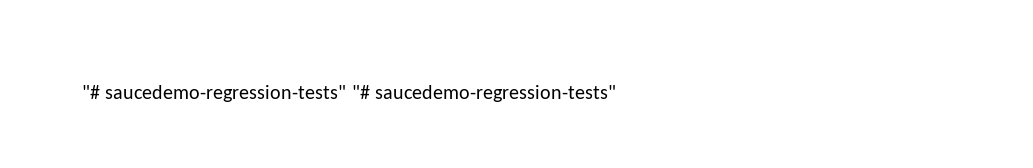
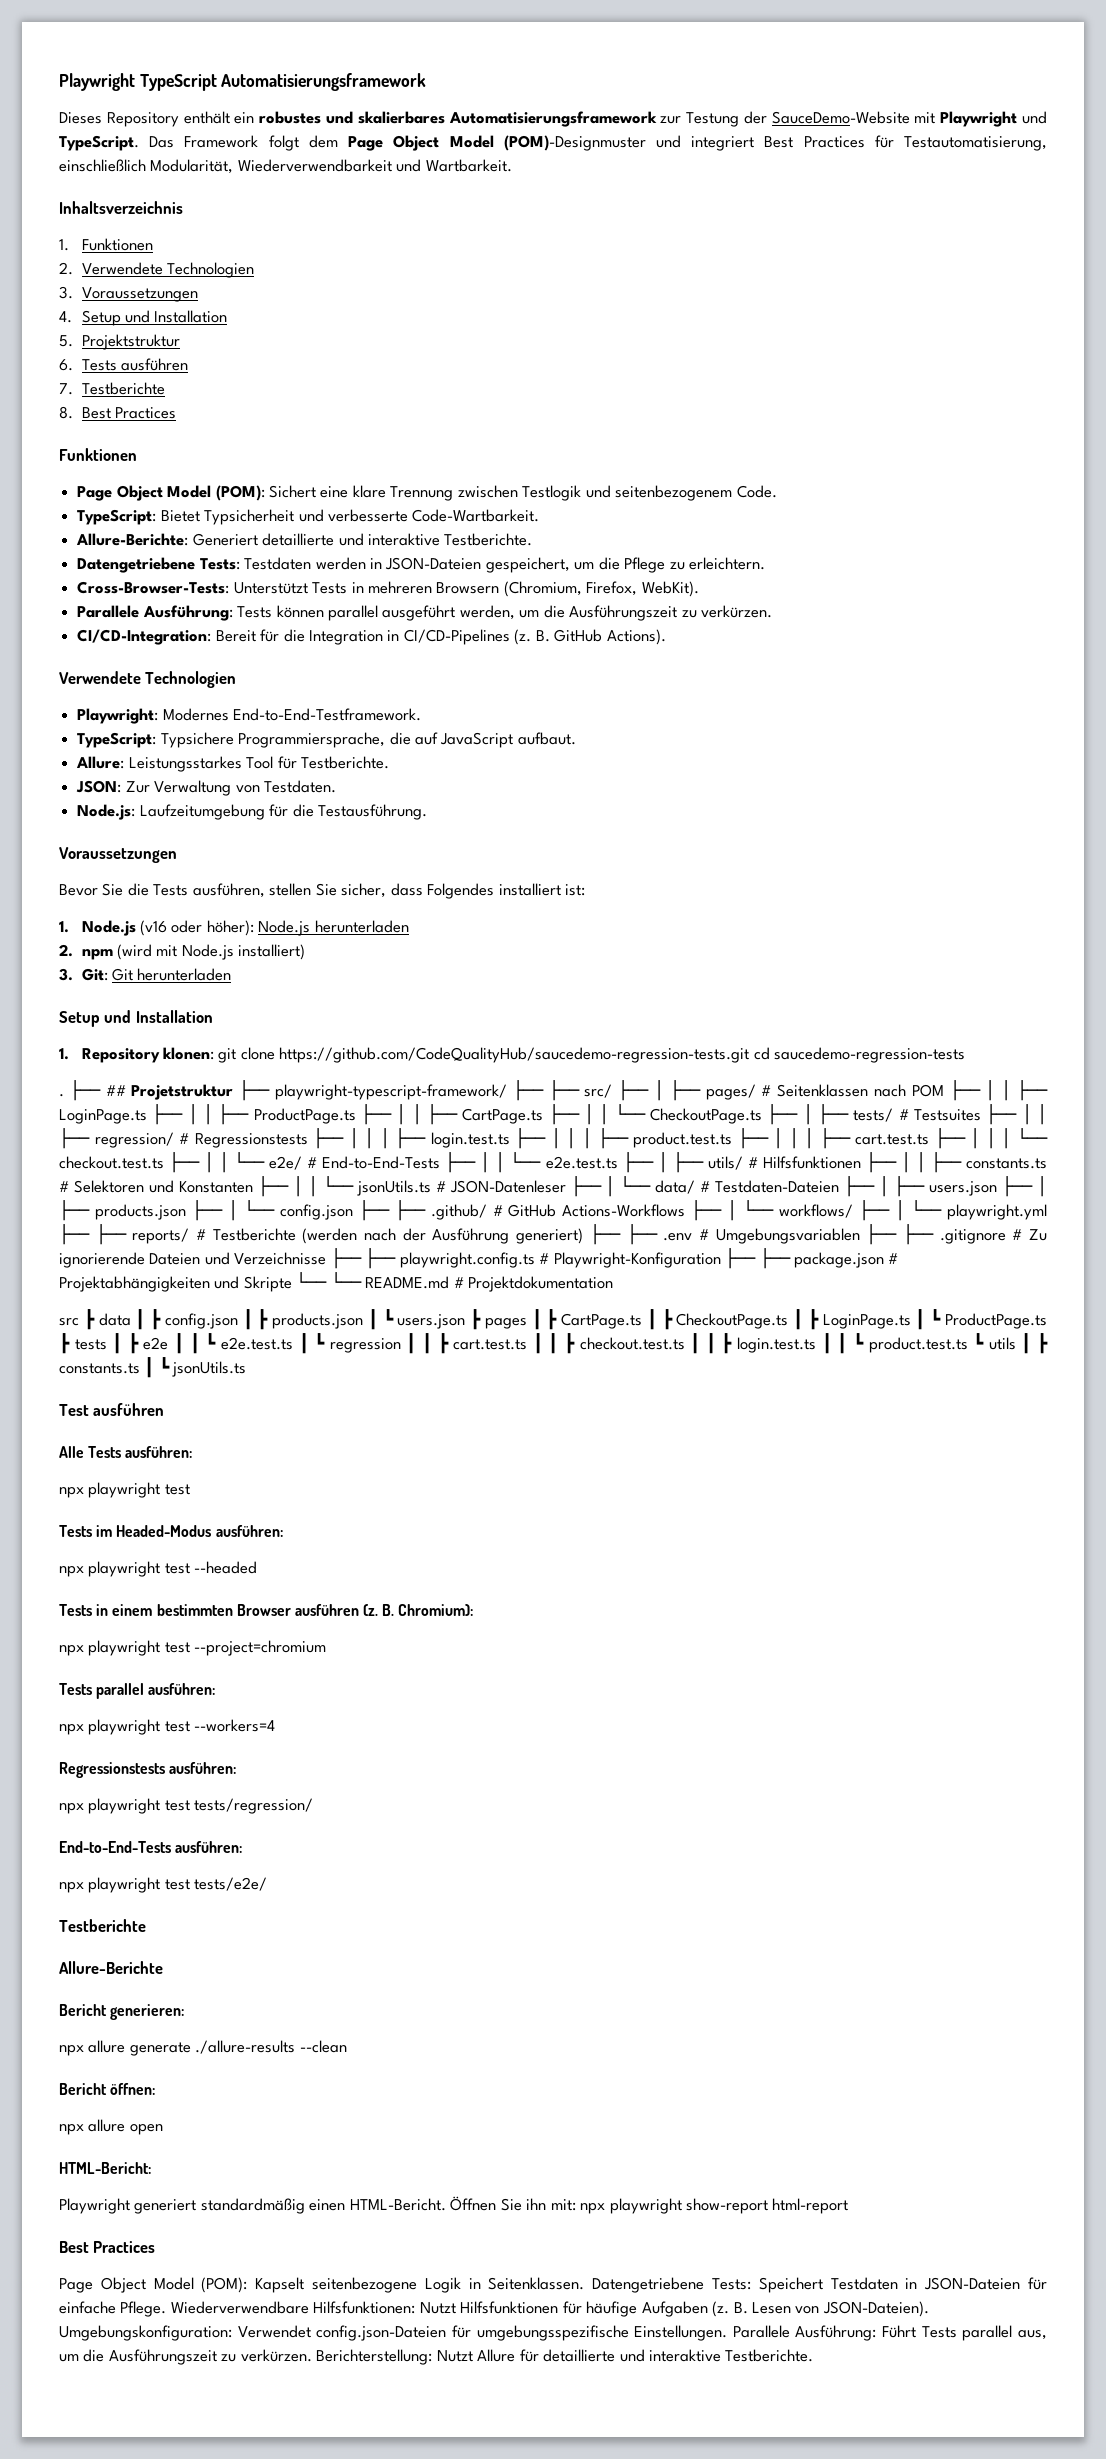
[82,85,617,102] "# saucedemo-regression-tests" "# saucedemo-regression-tests" -> [59,73,427,91] [59,111,1048,127] [59,135,1047,151] [59,159,512,174] [59,201,183,214] [59,238,153,251] [59,262,254,278] [59,286,198,302] [59,310,228,326] [59,334,180,350] [59,358,188,371] [59,382,165,395] [59,406,176,419] [59,448,137,461] [77,485,777,501] [77,509,540,525] [76,533,533,546] [77,557,766,573] [77,581,699,597] [77,605,773,621] [77,629,666,645] [59,671,237,688] [77,708,422,724] [77,732,576,748] [76,756,389,772] [76,780,336,796] [77,804,427,820] [59,847,177,863] [59,883,586,899] [59,920,409,936] [59,944,306,960] [59,968,232,981] [59,1010,213,1027] [59,1047,966,1063] [59,1080,1048,1101] [59,1104,1048,1125] [59,1128,1049,1149] [59,1152,1048,1173] [59,1176,1048,1197] [59,1200,1047,1221] [59,1224,1048,1245] [59,1248,899,1269] [59,1272,614,1292] [59,1309,1047,1330] [59,1333,1049,1354] [59,1357,247,1378] [59,1403,165,1416] [59,1446,193,1458] [59,1482,190,1498] [59,1525,283,1537] [59,1561,258,1577] [59,1604,474,1616] [59,1640,327,1656] [59,1683,216,1699] [59,1719,276,1735] [59,1762,237,1778] [59,1798,314,1814] [59,1841,243,1853] [59,1877,268,1893] [59,1919,146,1932] [59,1961,163,1974] [59,2004,185,2020] [59,2040,347,2056] [59,2083,156,2095] [59,2119,163,2135] [59,2162,151,2174] [59,2196,849,2214] [59,2241,156,2253] [59,2277,1047,2293] [59,2301,929,2317] [59,2325,1047,2341] [59,2349,814,2365] Playwright TypeScript Automatisierungsframework // Dieses Repository enthält ein robustes und skalierbares Automatisierungsframework zur Testung der SauceDemo-Website mit Playwright und TypeScript. Das Framework folgt dem Page Object Model (POM)-Designmuster und integriert Best Practices für Testautomatisierung, einschließlich Modularität, Wiederverwendbarkeit und Wartbarkeit. // Inhaltsverzeichnis // 1. Funktionen // 2. Verwendete Technologien // 3. Voraussetzungen // 4. Setup und Installation // 5. Projektstruktur // 6. Tests ausführen // 7. Testberichte // 8. Best Practices // Funktionen // Page Object Model (POM): Sichert eine klare Trennung zwischen Testlogik und seitenbezogenem Code. // TypeScript: Bietet Typsicherheit und verbesserte Code-Wartbarkeit. // Allure-Berichte: Generiert detaillierte und interaktive Testberichte. // Datengetriebene Tests: Testdaten werden in JSON-Dateien gespeichert, um die Pflege zu erleichtern. // Cross-Browser-Tests: Unterstützt Tests in mehreren Browsern (Chromium, Firefox, WebKit). // Parallele Ausführung: Tests können parallel ausgeführt werden, um die Ausführungszeit zu verkürzen. // CI/CD-Integration: Bereit für die Integration in CI/CD-Pipelines (z. B. GitHub Actions). // Verwendete Technologien // Playwright: Modernes End-to-End-Testframework. // TypeScript: Typsichere Programmiersprache, die auf JavaScript aufbaut. // Allure: Leistungsstarkes Tool für Testberichte. // JSON: Zur Verwaltung von Testdaten. // Node.js: Laufzeitumgebung für die Testausführung. // Voraussetzungen // Bevor Sie die Tests ausführen, stellen Sie sicher, dass Folgendes installiert ist: // 1. Node.js (v16 oder höher): Node.js herunterladen // 2. npm (wird mit Node.js installiert) // 3. Git: Git herunterladen // Setup und Installation // 1. Repository klonen: git clone https://github.com/CodeQualityHub/saucedemo-regression-tests.git cd saucedemo-regression-tests // . ├── ## Projetstruktur ├── playwright-typescript-framework/ ├── ├── src/ ├── │ ├── pages/ # Seitenklassen nach POM ├── │ │ ├── LoginPage.ts ├── │ │ ├── ProductPage.ts ├── │ │ ├── CartPage.ts ├── │ │ └── CheckoutPage.ts ├── │ ├── tests/ # Testsuites ├── │ │ ├── regression/ # Regressionstests ├── │ │ │ ├── login.test.ts ├── │ │ │ ├── product.test.ts ├── │ │ │ ├── cart.test.ts ├── │ │ │ └── checkout.test.ts ├── │ │ └── e2e/ # End-to-End-Tests ├── │ │ └── e2e.test.ts ├── │ ├── utils/ # Hilfsfunktionen ├── │ │ ├── constants.ts # Selektoren und Konstanten ├── │ │ └── jsonUtils.ts # JSON-Datenleser ├── │ └── data/ # Testdaten-Dateien ├── │ ├── users.json ├── │ ├── products.json ├── │ └── config.json ├── ├── .github/ # GitHub Actions-Workflows ├── │ └── workflows/ ├── │ └── playwright.yml ├── ├── reports/ # Testberichte (werden nach der Ausführung generiert) ├── ├── .env # Umgebungsvariablen ├── ├── .gitignore # Zu ignorierende Dateien und Verzeichnisse ├── ├── playwright.config.ts # Playwright-Konfiguration ├── ├── package.json # Projektabhängigkeiten und Skripte └── └── README.md # Projektdokumentation // src ┣ data ┃ ┣ config.json ┃ ┣ products.json ┃ ┗ users.json ┣ pages ┃ ┣ CartPage.ts ┃ ┣ CheckoutPage.ts ┃ ┣ LoginPage.ts ┃ ┗ ProductPage.ts ┣ tests ┃ ┣ e2e ┃ ┃ ┗ e2e.test.ts ┃ ┗ regression ┃ ┃ ┣ cart.test.ts ┃ ┃ ┣ checkout.test.ts ┃ ┃ ┣ login.test.ts ┃ ┃ ┗ product.test.ts ┗ utils ┃ ┣ constants.ts ┃ ┗ jsonUtils.ts // Test ausführen // Alle Tests ausführen: // npx playwright test // Tests im Headed-Modus ausführen: // npx playwright test --headed // Tests in einem bestimmten Browser ausführen (z. B. Chromium): // npx playwright test --project=chromium // Tests parallel ausführen: // npx playwright test --workers=4 // Regressionstests ausführen: // npx playwright test tests/regression/ // End-to-End-Tests ausführen: // npx playwright test tests/e2e/ // Testberichte // Allure-Berichte // Bericht generieren: // npx allure generate ./allure-results --clean // Bericht öffnen: // npx allure open // HTML-Bericht: // Playwright generiert standardmäßig einen HTML-Bericht. Öffnen Sie ihn mit: npx playwright show-report html-report // Best Practices // Page Object Model (POM): Kapselt seitenbezogene Logik in Seitenklassen. Datengetriebene Tests: Speichert Testdaten in JSON-Dateien für einfache Pflege. Wiederverwendbare Hilfsfunktionen: Nutzt Hilfsfunktionen für häufige Aufgaben (z. B. Lesen von JSON-Dateien). Umgebungskonfiguration: Verwendet config.json-Dateien für umgebungsspezifische Einstellungen. Parallele Ausführung: Führt Tests parallel aus, um die Ausführungszeit zu verkürzen. Berichterstellung: Nutzt Allure für detaillierte und interaktive Testberichte.

